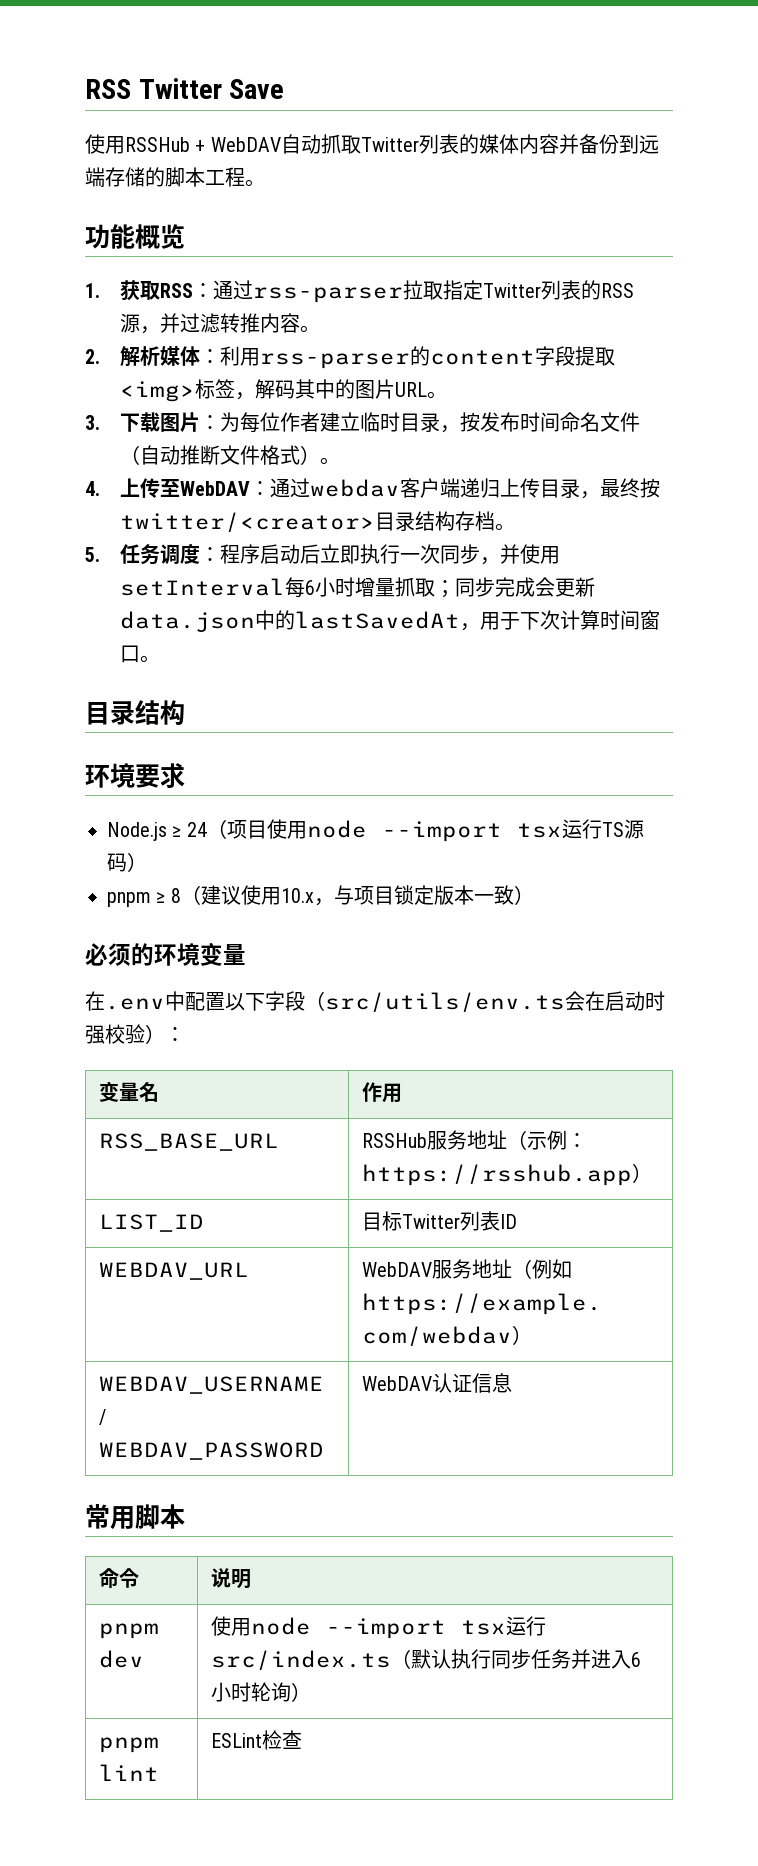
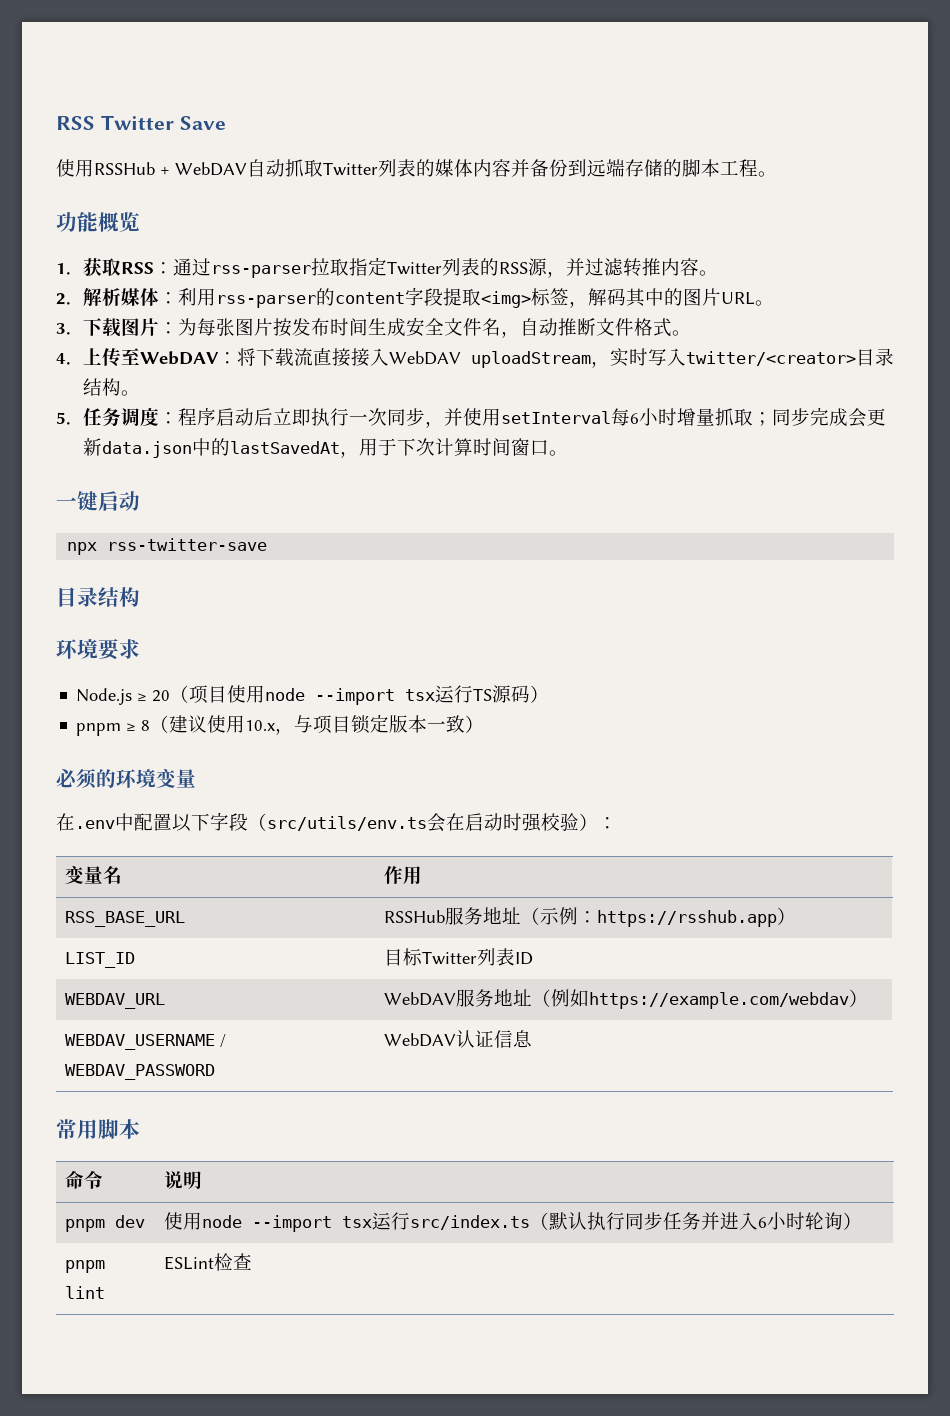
[260,412,641,433] [120,445,141,465] 位作者建立临时目录，按发布时间命名文件（ -> [216,317,521,338] 张图片按发布时间生成安全文件名，
[300,445,321,465] ） -> (673, 327) none
[270,478,661,499] 通过webdav客户端递归上传目录，最终按 -> [237,348,686,368] 将下载流直接接入WebDAV uploadStream，实时写入
[455,511,496,531] 存档 -> (122, 387) none
(161, 659) none -> [56,491,140,511] [67,538,268,555] // 一键启动 // npx rss-twitter-save
[186,822,207,837] 24 -> [152,690,171,702] 20

